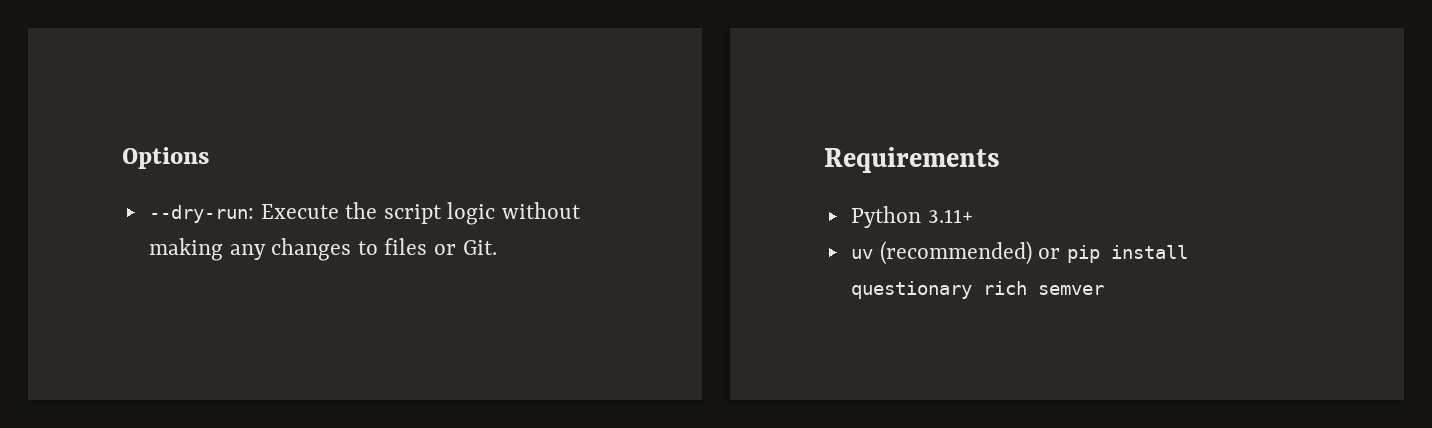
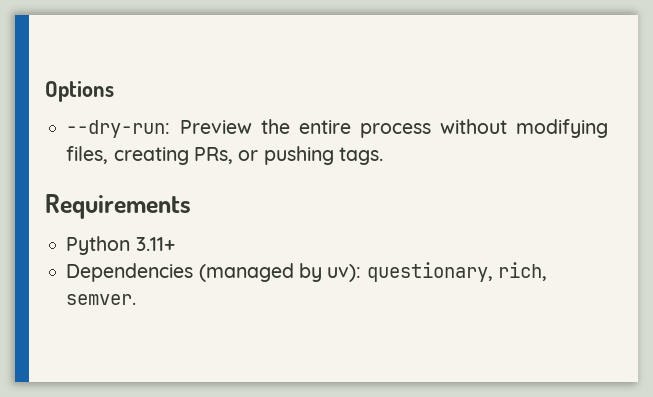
[260,202,582,225] [148,238,497,261] [824,147,1000,173] [850,206,973,228] [850,241,1188,265] [850,281,1104,299] Execute the script logic without making any changes to files or Git. // Requirements // Python 3.11+ // uv (recommended) or pip install questionary rich semver -> [179,119,608,138] [66,146,383,165] [45,194,191,219] [66,236,175,255] [66,262,547,282] [66,294,137,305] Preview the entire process without modifying files, creating PRs, or pushing tags. // Requirements // Python 3.11+ // Dependencies (managed by uv): questionary, rich, semver.

